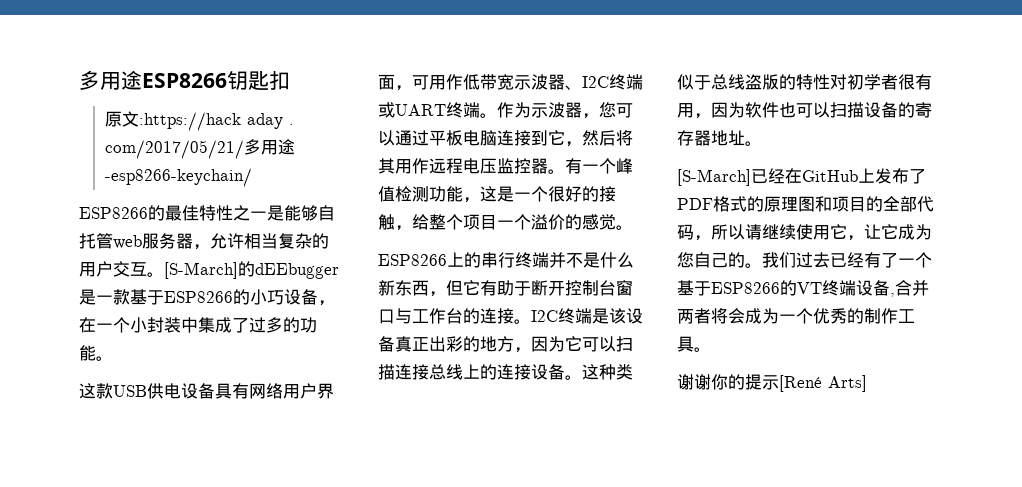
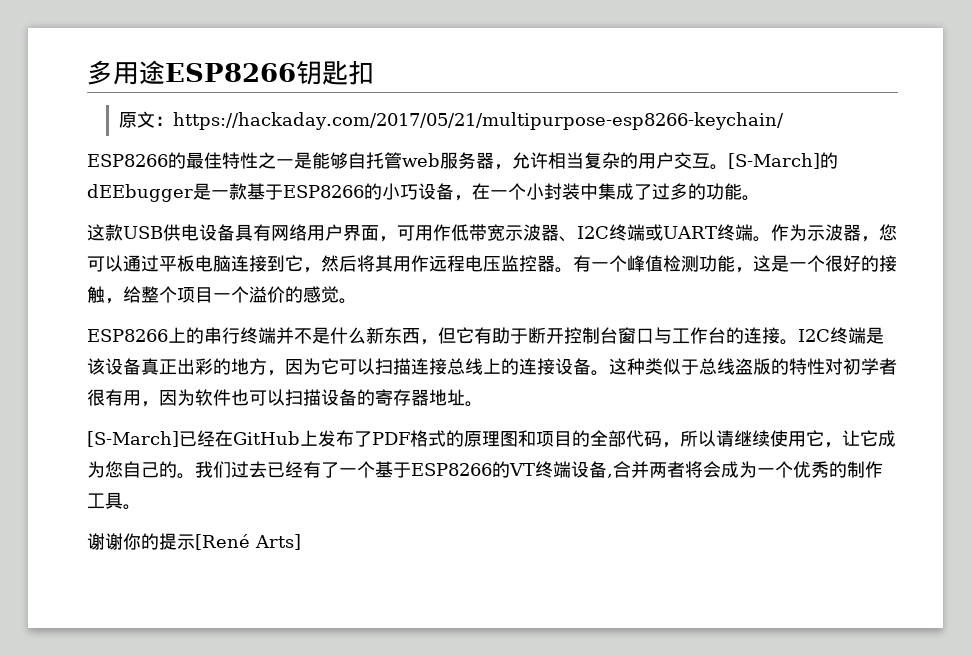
[138,112,294,131] [104,139,295,159] [104,168,252,187] :https://hack aday . com/2017/05/21/多用途-esp8266-keychain/ -> [154,112,784,130] ：https://hackaday.com/2017/05/21/multipurpose-esp8266-keychain/

